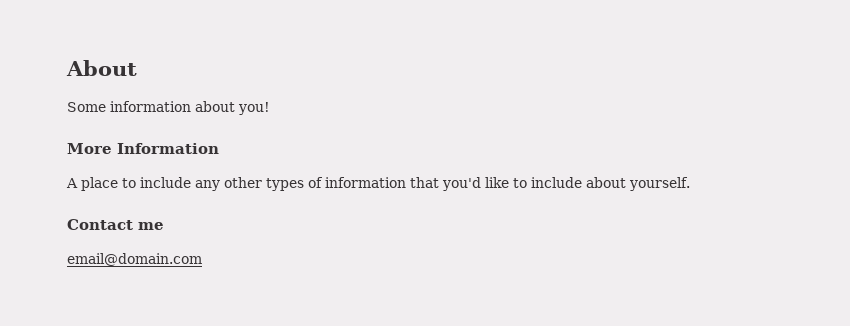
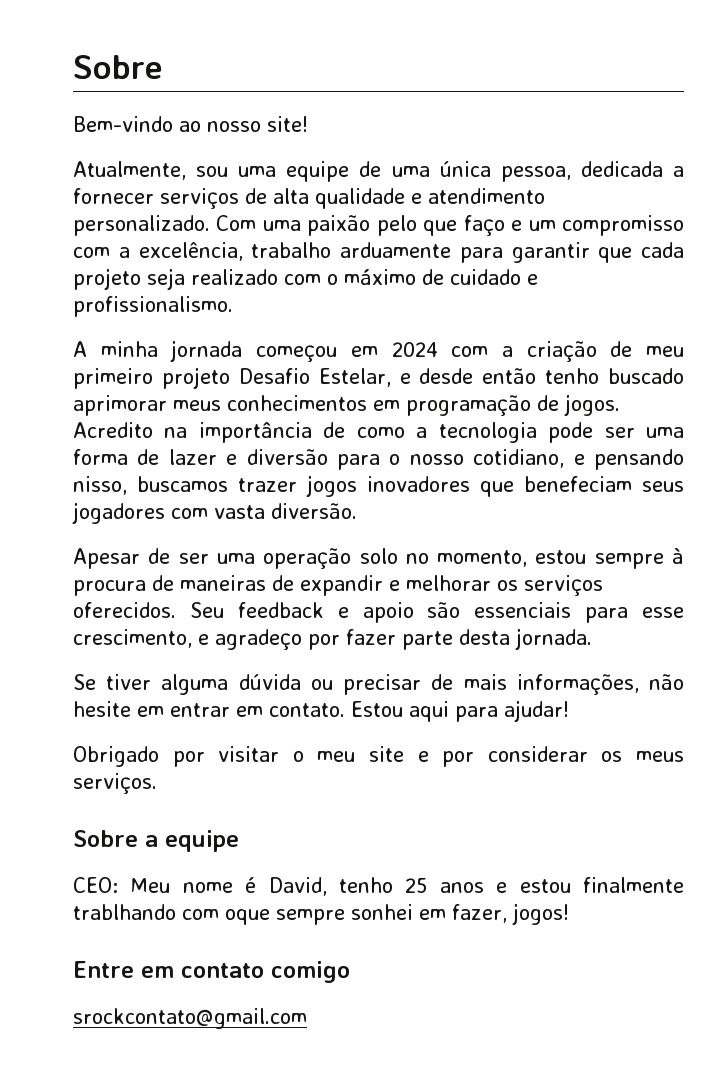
[66,60,137,76] [67,101,270,115] [67,143,219,154] [66,177,690,191] [67,219,164,230] [67,253,202,266] About // Some information about you! // More Information // A place to include any other types of information that you'd like to include about yourself. // Contact me // email@domain.com -> [73,55,163,79] [73,116,308,132] [73,161,684,182] [73,188,545,209] [73,215,685,236] [73,242,684,263] [73,268,538,290] [73,296,233,317] [73,340,684,362] [73,367,684,389] [73,394,620,416] [73,422,685,443] [73,449,684,470] [73,475,684,497] [72,502,357,524] [73,548,684,569] [73,575,603,596] [73,602,684,623] [73,628,592,650] [73,674,684,695] [73,700,569,722] [73,746,685,767] [73,773,157,794] [73,830,239,852] [73,877,684,896] [73,903,569,925] [73,961,350,983] [73,1008,307,1029] Sobre // Bem-vindo ao nosso site! // Atualmente, sou uma equipe de uma única pessoa, dedicada a fornecer serviços de alta qualidade e atendimento personalizado. Com uma paixão pelo que faço e um compromisso com a excelência, trabalho arduamente para garantir que cada projeto seja realizado com o máximo de cuidado e profissionalismo. // A minha jornada começou em 2024 com a criação de meu primeiro projeto Desafio Estelar, e desde então tenho buscado aprimorar meus conhecimentos em programação de jogos. Acredito na importância de como a tecnologia pode ser uma forma de lazer e diversão para o nosso cotidiano, e pensando nisso, buscamos trazer jogos inovadores que benefeciam seus jogadores com vasta diversão. // Apesar de ser uma operação solo no momento, estou sempre à procura de maneiras de expandir e melhorar os serviços oferecidos. Seu feedback e apoio são essenciais para esse crescimento, e agradeço por fazer parte desta jornada. // Se tiver alguma dúvida ou precisar de mais informações, não hesite em entrar em contato. Estou aqui para ajudar! // Obrigado por visitar o meu site e por considerar os meus serviços. // Sobre a equipe // CEO: Meu nome é David, tenho 25 anos e estou finalmente trablhando com oque sempre sonhei em fazer, jogos! // Entre em contato comigo // srockcontato@gmail.com

